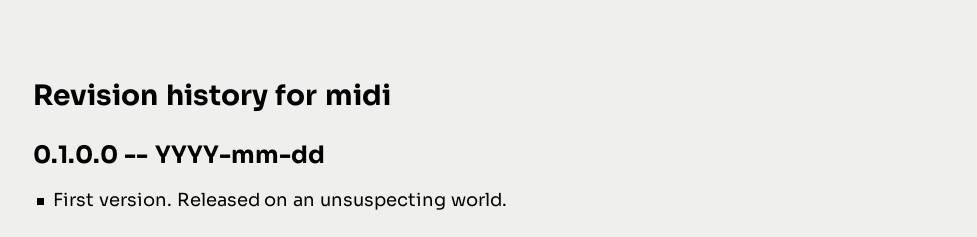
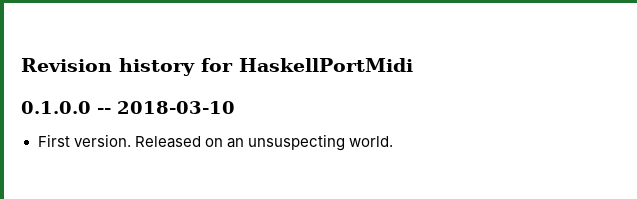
[324,83,391,106] midi -> [239,58,413,72] HaskellPortMidi
[154,145,325,164] YYYY-mm-dd -> [117,101,235,114] 2018-03-10

